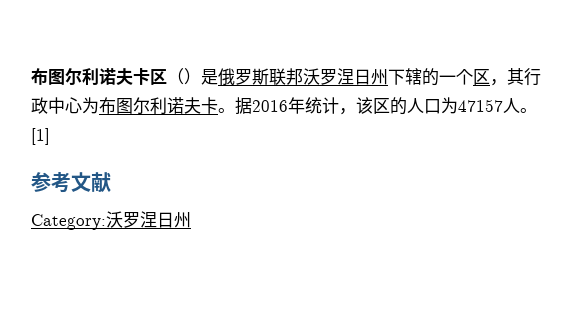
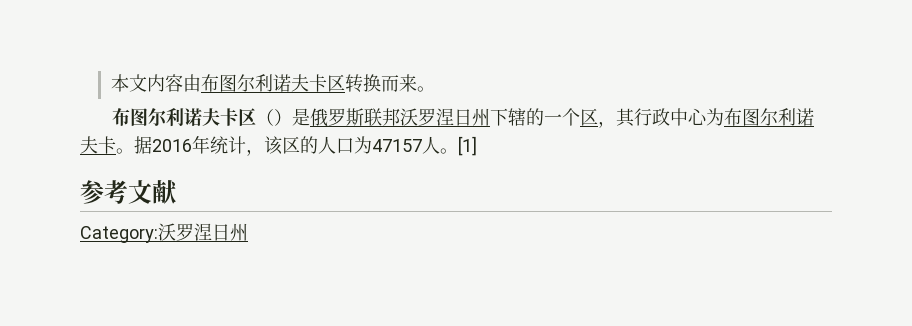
(31, 76) none -> [111,74,436,93] 本文内容由布图尔利诺夫卡区转换而来。 //

